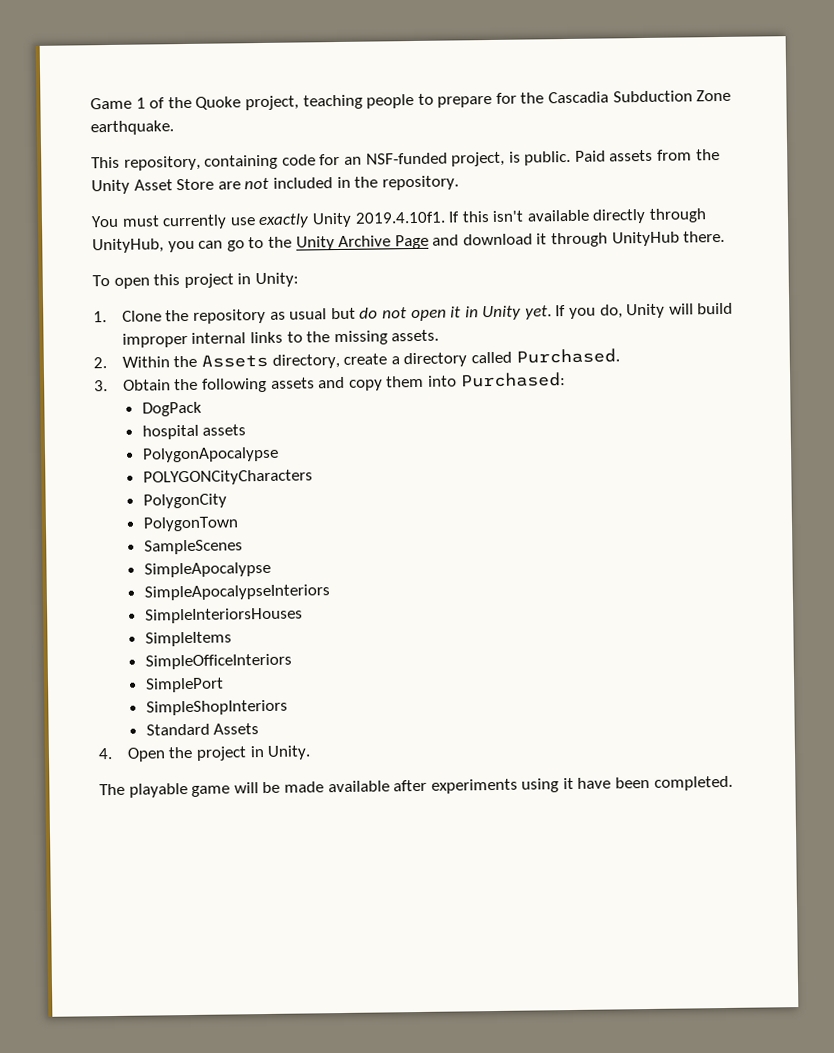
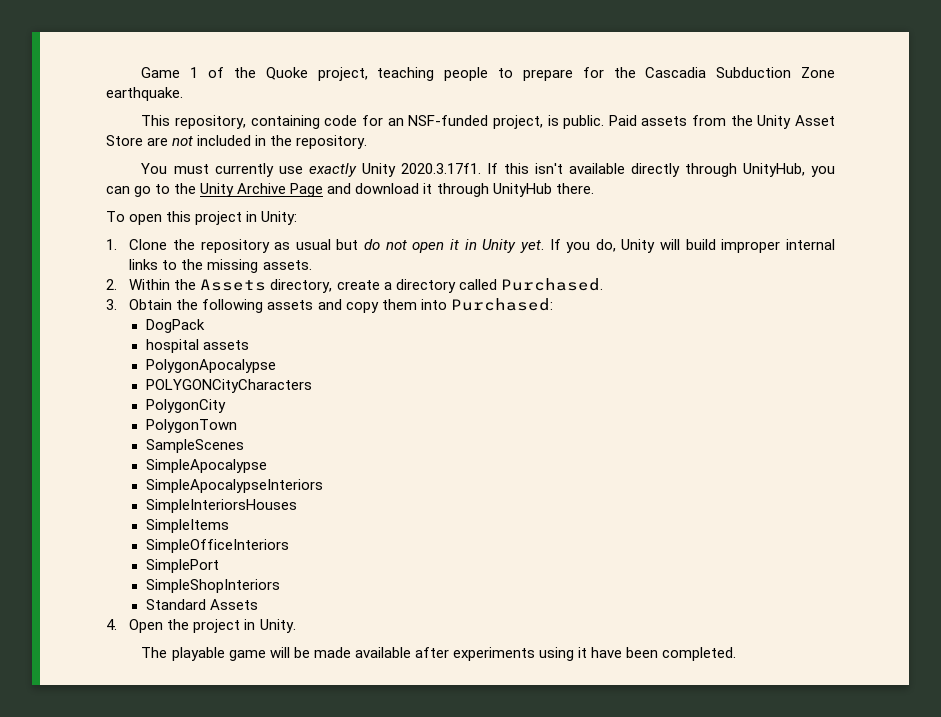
[354,211,446,224] 2019.4.10f1. -> [400,163,481,174] 2020.3.17f1.

